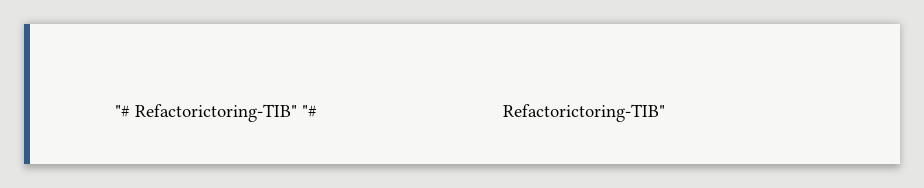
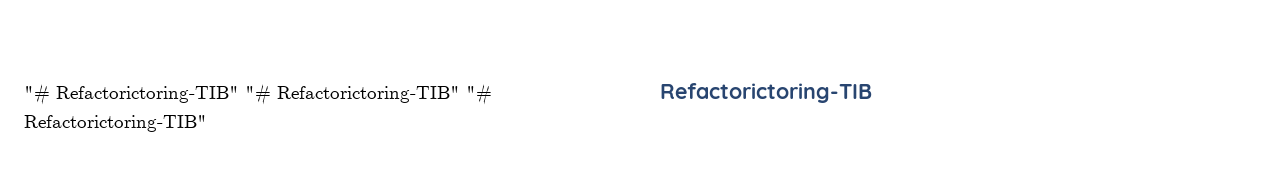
[115,104,665,122] "# Refactorictoring-TIB" "# Refactorictoring-TIB" -> [24,84,492,105] [24,115,207,132] [660,83,872,103] "# Refactorictoring-TIB" "# Refactorictoring-TIB" "# Refactorictoring-TIB" // Refactorictoring-TIB

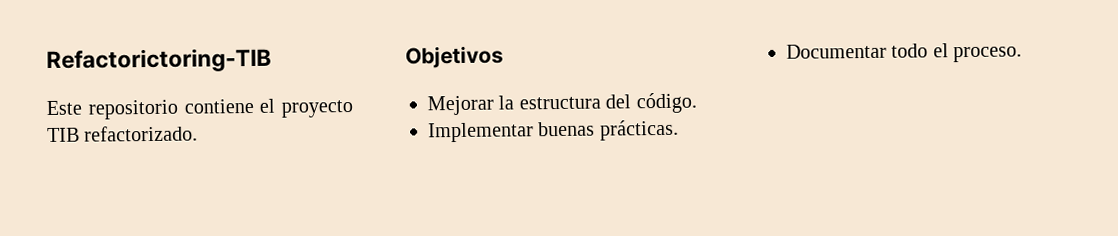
[24,84,492,105] [24,115,207,132] [660,83,872,103] "# Refactorictoring-TIB" "# Refactorictoring-TIB" "# Refactorictoring-TIB" // Refactorictoring-TIB -> [46,47,272,74] [46,98,353,120] [47,125,199,143] [405,45,504,69] [427,92,697,116] [428,119,679,143] [786,43,1023,63] Refactorictoring-TIB // Este repositorio contiene el proyecto TIB refactorizado. // Objetivos // Mejorar la estructura del código. // Implementar buenas prácticas. // Documentar todo el proceso.

